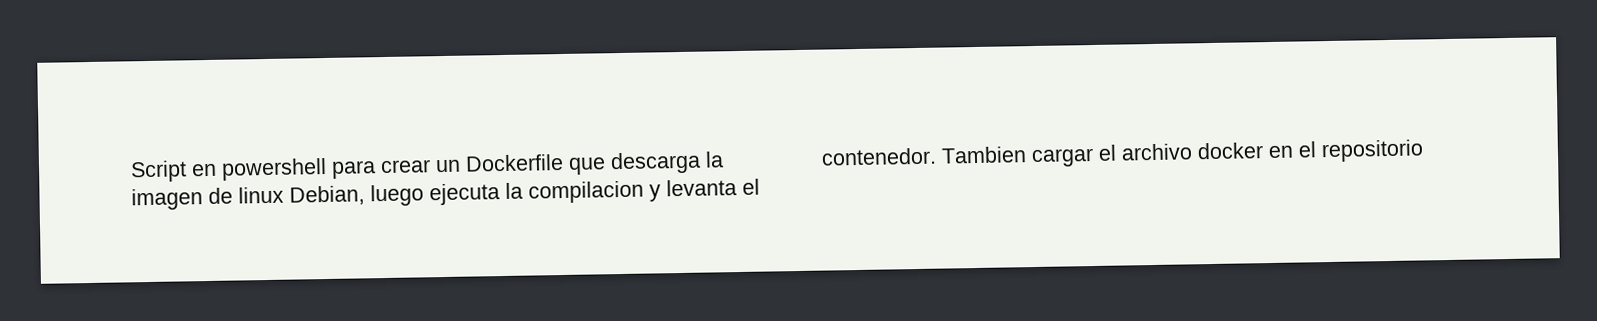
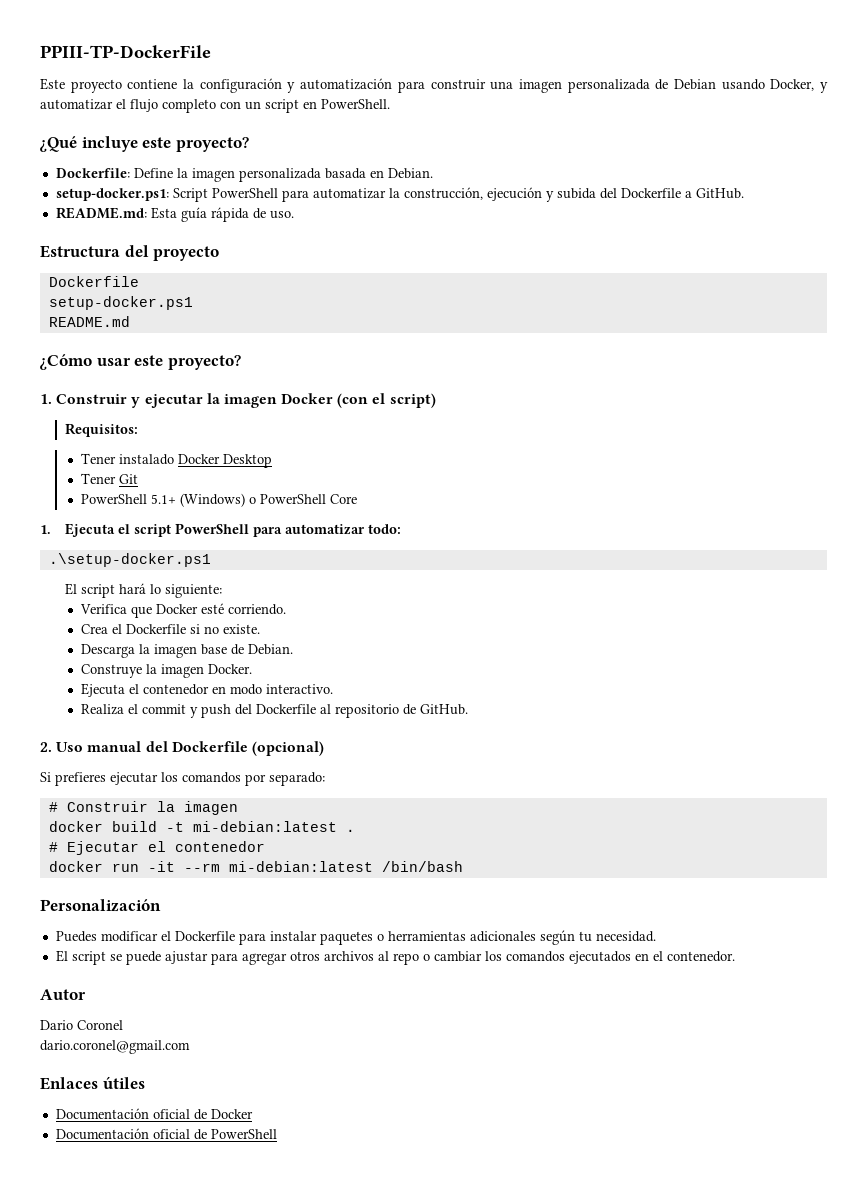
[130,151,724,183] [131,178,760,211] [821,139,1424,168] Script en powershell para crear un Dockerfile que descarga la imagen de linux Debian, luego ejecuta la compilacion y levanta el contenedor. Tambien cargar el archivo docker en el repositorio -> [40,45,211,58] [40,78,828,93] [40,99,390,113] [40,136,249,152] [55,168,433,182] [55,187,744,202] [55,207,294,222] [40,245,220,261] [48,276,139,287] [48,296,193,310] [48,316,130,327] [40,354,241,370] [40,393,436,408] [64,423,138,437] [80,453,272,468] [80,473,138,484] [80,493,357,507] [40,523,401,537] [48,553,211,567] [64,583,222,598] [79,603,286,618] [80,624,260,634] [80,644,293,658] [80,664,252,678] [80,683,333,697] [80,704,468,718] [40,741,324,756] [40,772,325,786] [48,801,238,815] [48,821,355,832] [48,841,265,855] [48,861,463,872] [40,899,161,912] [55,930,656,945] [55,950,735,965] [40,989,86,1000] [40,1020,123,1030] [40,1040,190,1054] [40,1076,145,1090] [55,1108,253,1120] [55,1128,277,1140] PPIII-TP-DockerFile // Este proyecto contiene la configuración y automatización para construir una imagen personalizada de Debian usando Docker, y automatizar el flujo completo con un script en PowerShell. // ¿Qué incluye este proyecto? // Dockerfile: Define la imagen personalizada basada en Debian. // setup-docker.ps1: Script PowerShell para automatizar la construcción, ejecución y subida del Dockerfile a GitHub. // README.md: Esta guía rápida de uso. // Estructura del proyecto // Dockerfile // setup-docker.ps1 // README.md // ¿Cómo usar este proyecto? // 1. Construir y ejecutar la imagen Docker (con el script) // Requisitos: // Tener instalado Docker Desktop // Tener Git // PowerShell 5.1+ (Windows) o PowerShell Core // 1. Ejecuta el script PowerShell para automatizar todo: // .\setup-docker.ps1 // El script hará lo siguiente: // Verifica que Docker esté corriendo. // Crea el Dockerfile si no existe. // Descarga la imagen base de Debian. // Construye la imagen Docker. // Ejecuta el contenedor en modo interactivo. // Realiza el commit y push del Dockerfile al repositorio de GitHub. // 2. Uso manual del Dockerfile (opcional) // Si prefieres ejecutar los comandos por separado: // # Construir la imagen // docker build -t mi-debian:latest . // # Ejecutar el contenedor // docker run -it --rm mi-debian:latest /bin/bash // Personalización // Puedes modificar el Dockerfile para instalar paquetes o herramientas adicionales según tu necesidad. // El script se puede ajustar para agregar otros archivos al repo o cambiar los comandos ejecutados en el contenedor. // Autor // Dario Coronel // dario.coronel@gmail.com // Enlaces útiles // Documentación oficial de Docker // Documentación oficial de PowerShell

